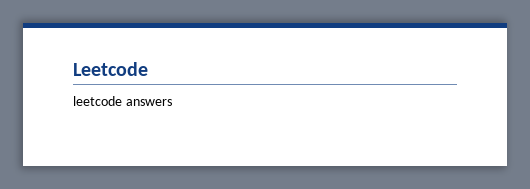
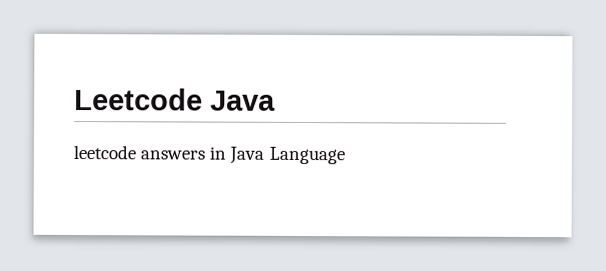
(148, 69) none -> [210,90,276,111] Java
(172, 102) none -> [209,146,345,165] in Java Language

